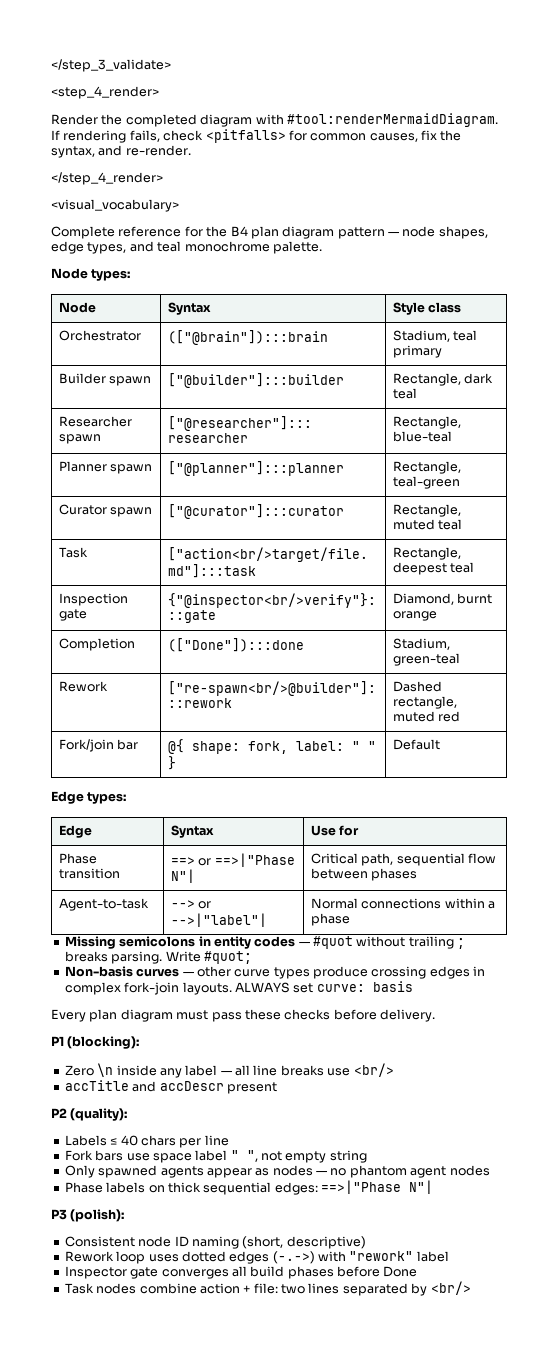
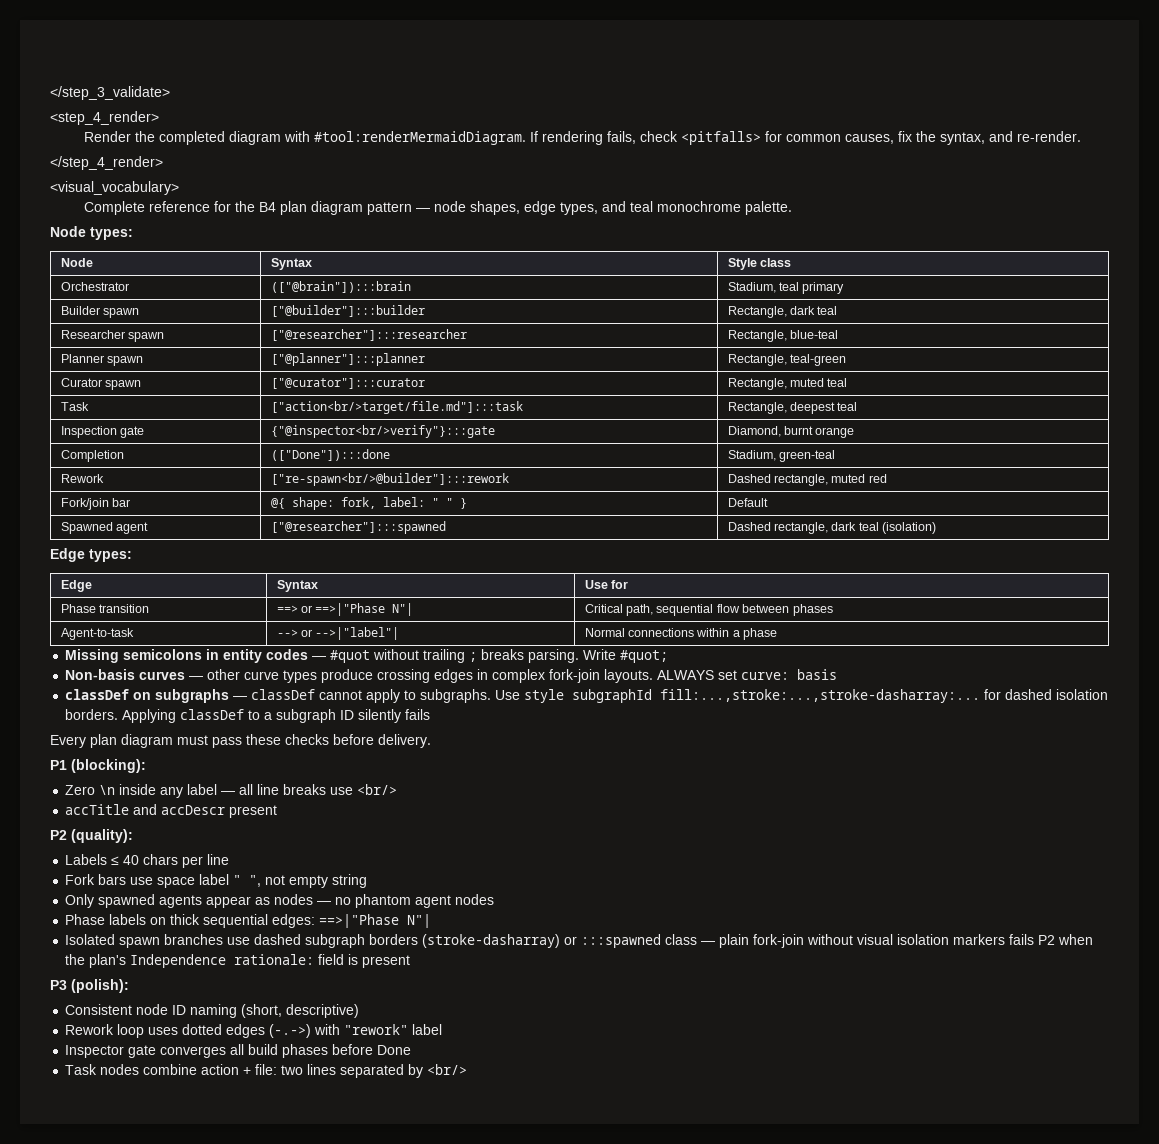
(440, 744) none -> [60,522,149,534] [270,521,446,534] [727,522,937,534] // Spawned agent | ["@researcher"]:::spawned | Dashed rectangle, dark teal (isolation)
(413, 986) none -> [65,689,1109,703] [65,709,431,723] // classDef on subgraphs — classDef cannot apply to subgraphs. Use style subgraphId fill:...,stroke:...,stroke-dasharray:... for dashed isolation borders. Applying classDef to a subgraph ID silently fails
(433, 1187) none -> [65,934,1094,948] [65,954,411,968] // Isolated spawn branches use dashed subgraph borders (stroke-dasharray) or :::spawned class — plain fork-join without visual isolation markers fails P2 when the plan's Independence rationale: field is present

